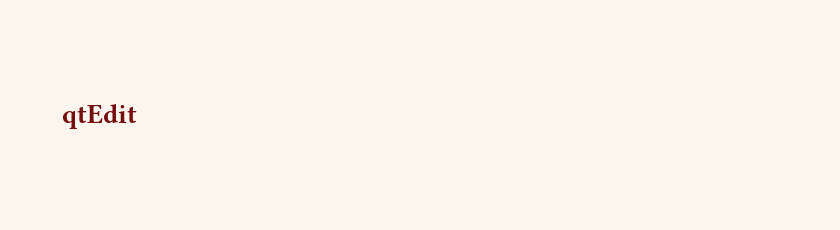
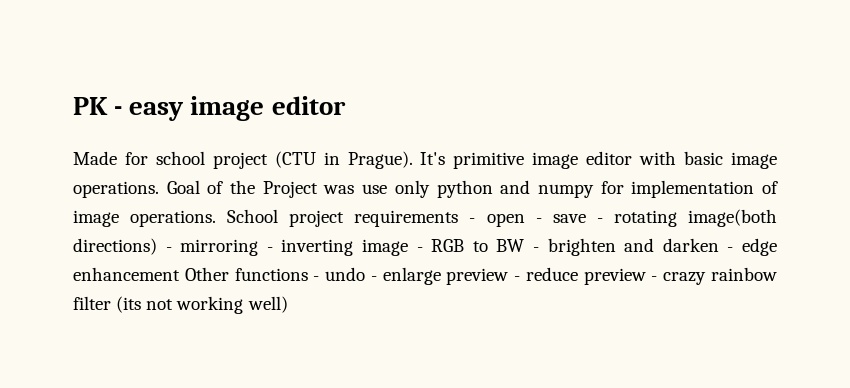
[62,104,137,129] qtEdit -> [73,96,346,121] [73,151,777,169] [73,180,779,198] [73,209,778,227] [73,238,778,256] [73,267,777,285] [73,296,288,314] PK - easy image editor // Made for school project (CTU in Prague). It's primitive image editor with basic image operations. Goal of the Project was use only python and numpy for implementation of image operations. School project requirements - open - save - rotating image(both directions) - mirroring - inverting image - RGB to BW - brighten and darken - edge enhancement Other functions - undo - enlarge preview - reduce preview - crazy rainbow filter (its not working well)

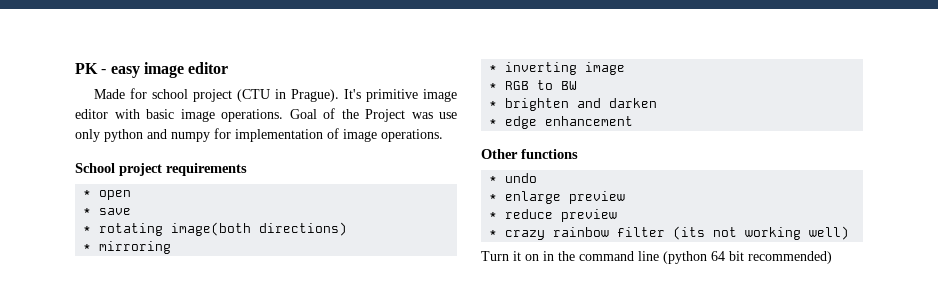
(217, 218) none -> (443, 135) //
[469,218,476,223] - -> [83,190,92,197] // *
[535,218,542,223] - -> [83,208,92,215] // *
[596,218,603,223] - -> [83,226,92,233] // *
[165,247,172,252] - -> [83,244,92,251] // *
[266,247,273,252] - -> [489,65,498,72] // *
[416,247,423,252] - -> [489,83,498,90] // *
[533,247,540,252] - -> [489,101,498,108] // *
[727,247,734,252] - -> [489,119,498,126] // *
(180, 274) none -> (634, 121) //
[313,276,320,281] - -> [489,176,498,183] // *
[370,276,377,281] - -> [489,194,498,201] // *
[514,276,521,281] - -> [489,212,498,219] // *
[651,276,658,281] - -> [489,230,498,237] // *
(288, 304) none -> [481,251,832,264] // Turn it on in the command line (python 64 bit recommended)

